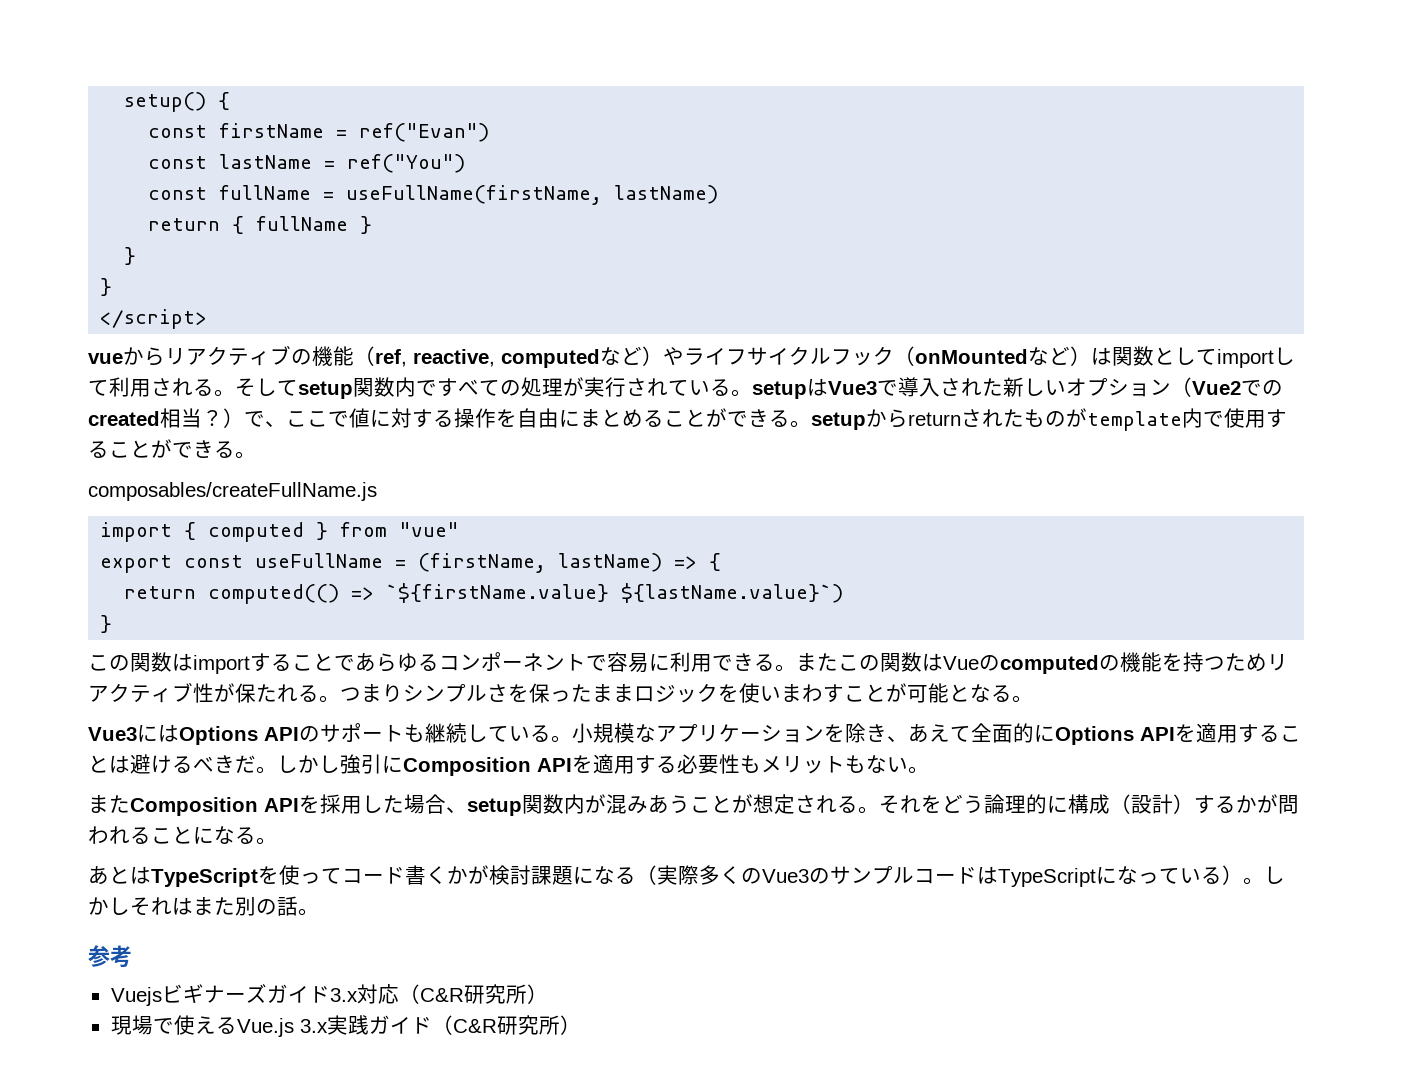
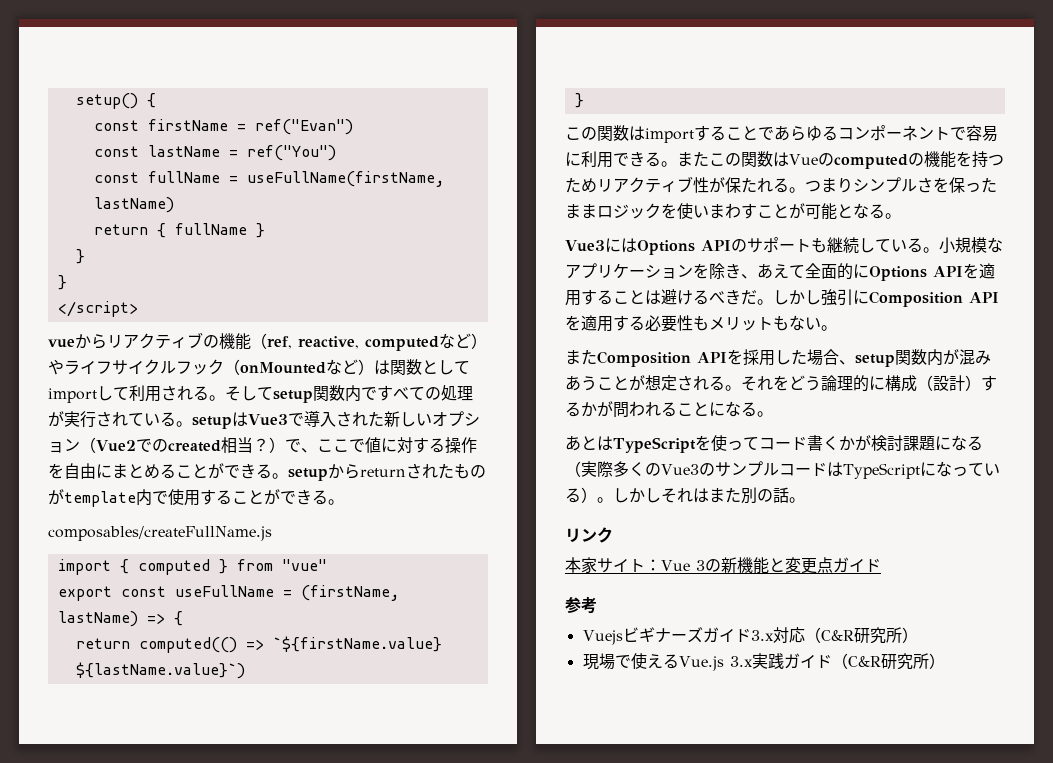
(319, 912) none -> [565,527,613,543] [565,557,881,574] // リンク // 本家サイト：Vue 3の新機能と変更点ガイド

